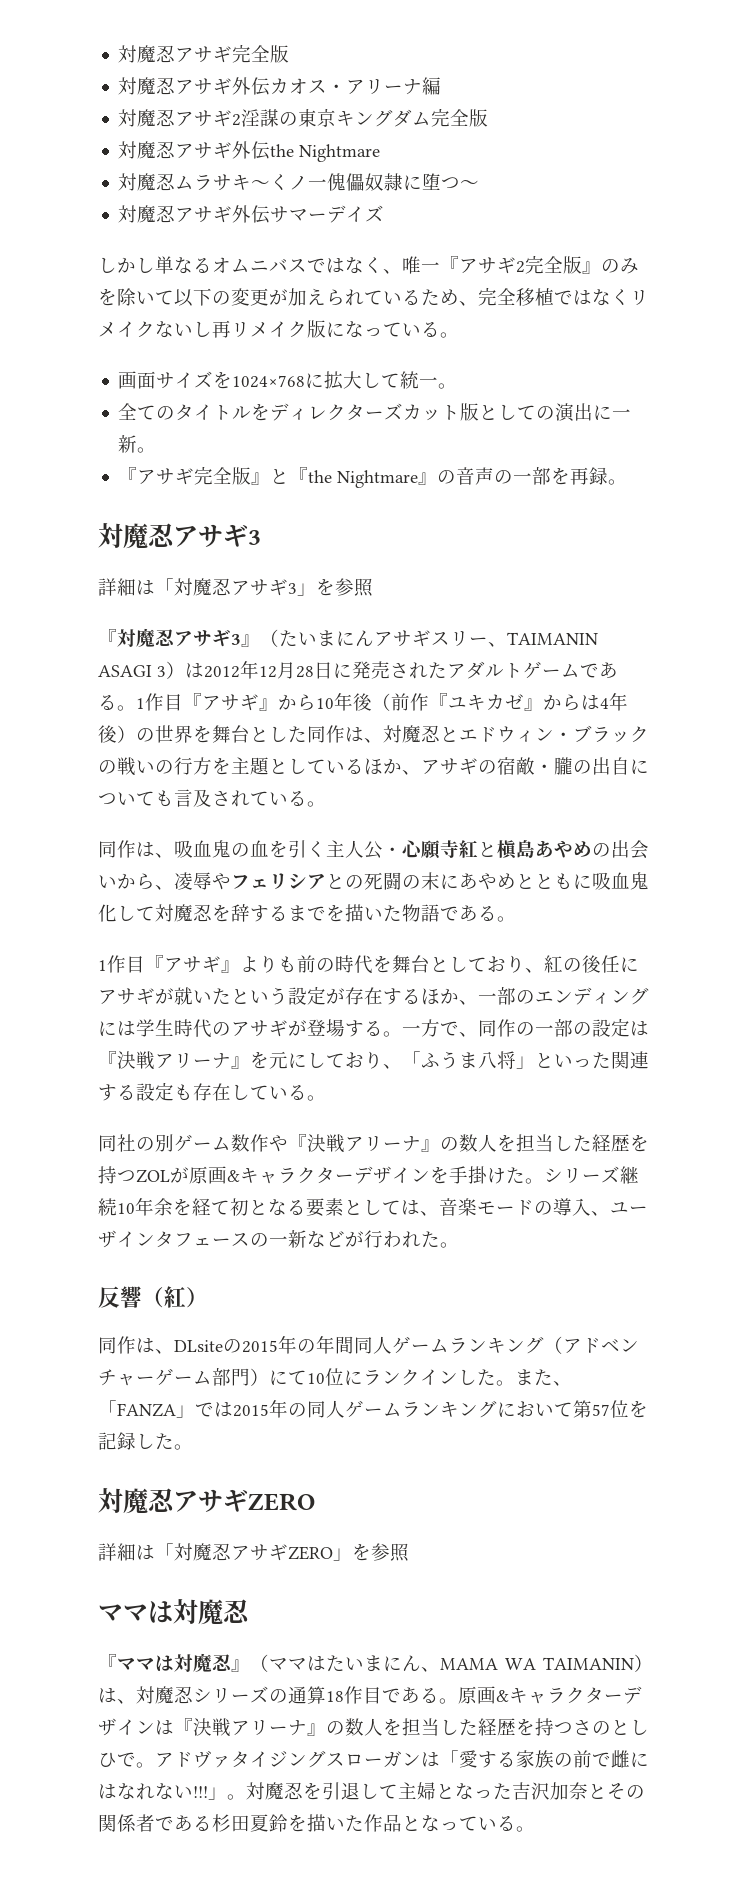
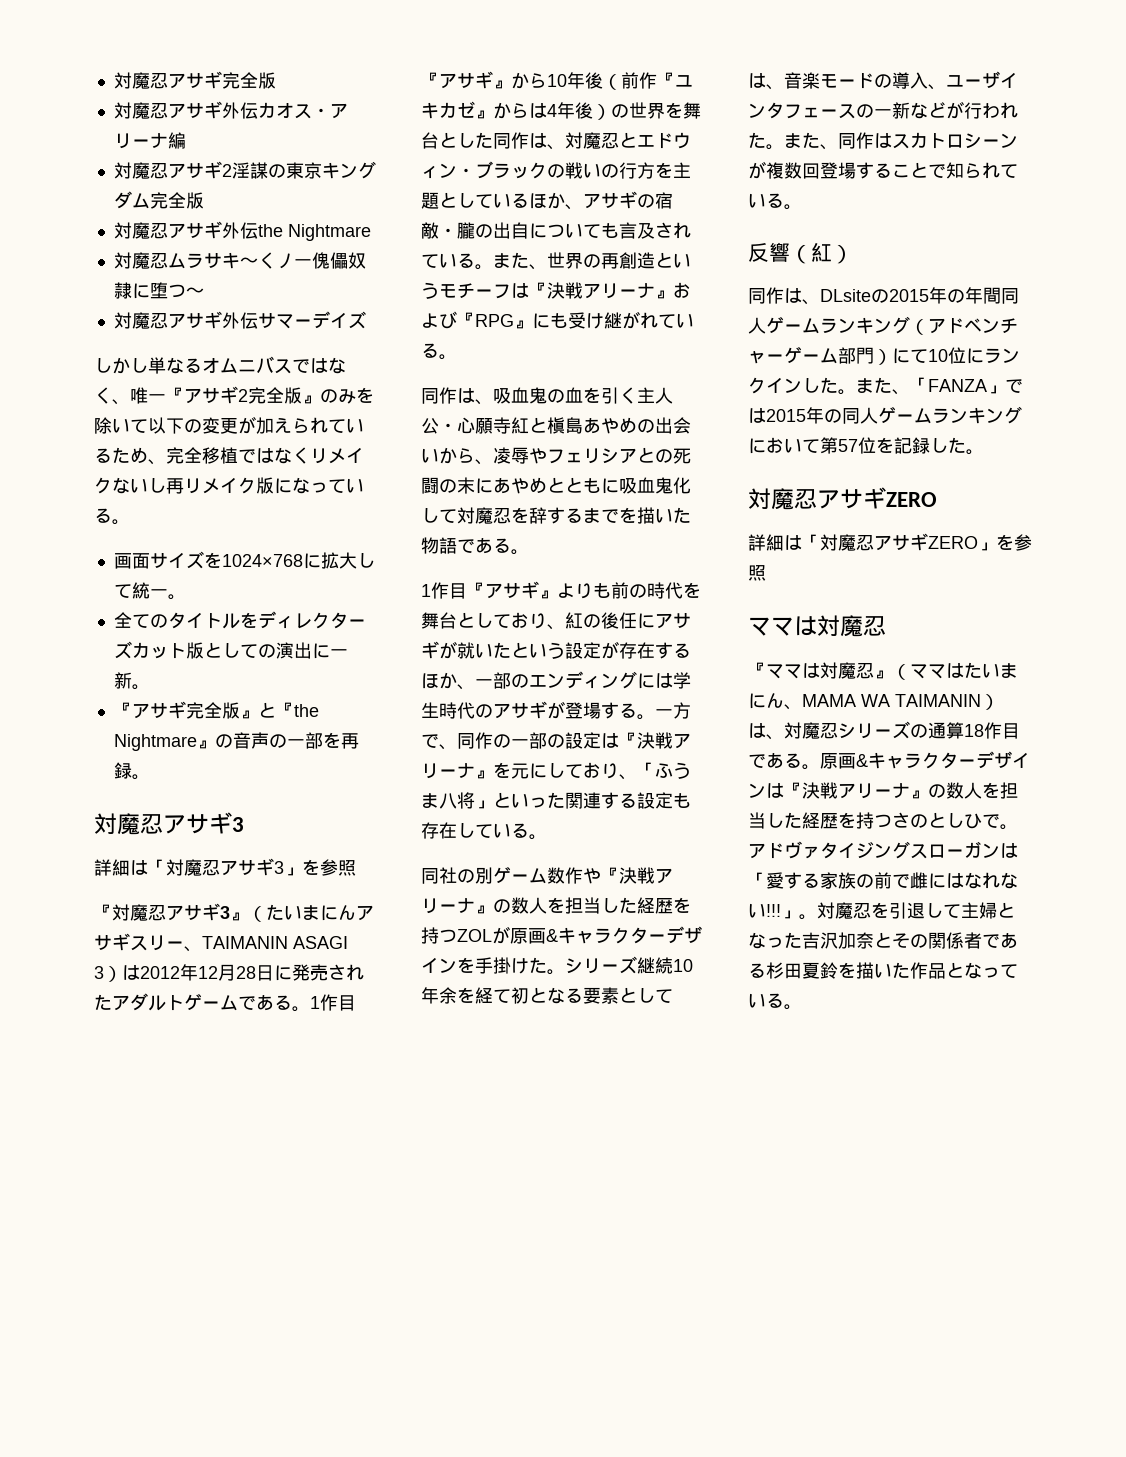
(326, 804) none -> [493,252,691,270] [421,282,691,299] [421,311,694,329] [421,343,457,360] また、世界の再創造というモチーフは『決戦アリーナ』および『RPG』にも受け継がれている。
(459, 1245) none -> [784,132,1018,150] [748,161,1018,179] [748,193,802,210] また、同作はスカトロシーンが複数回登場することで知られている。

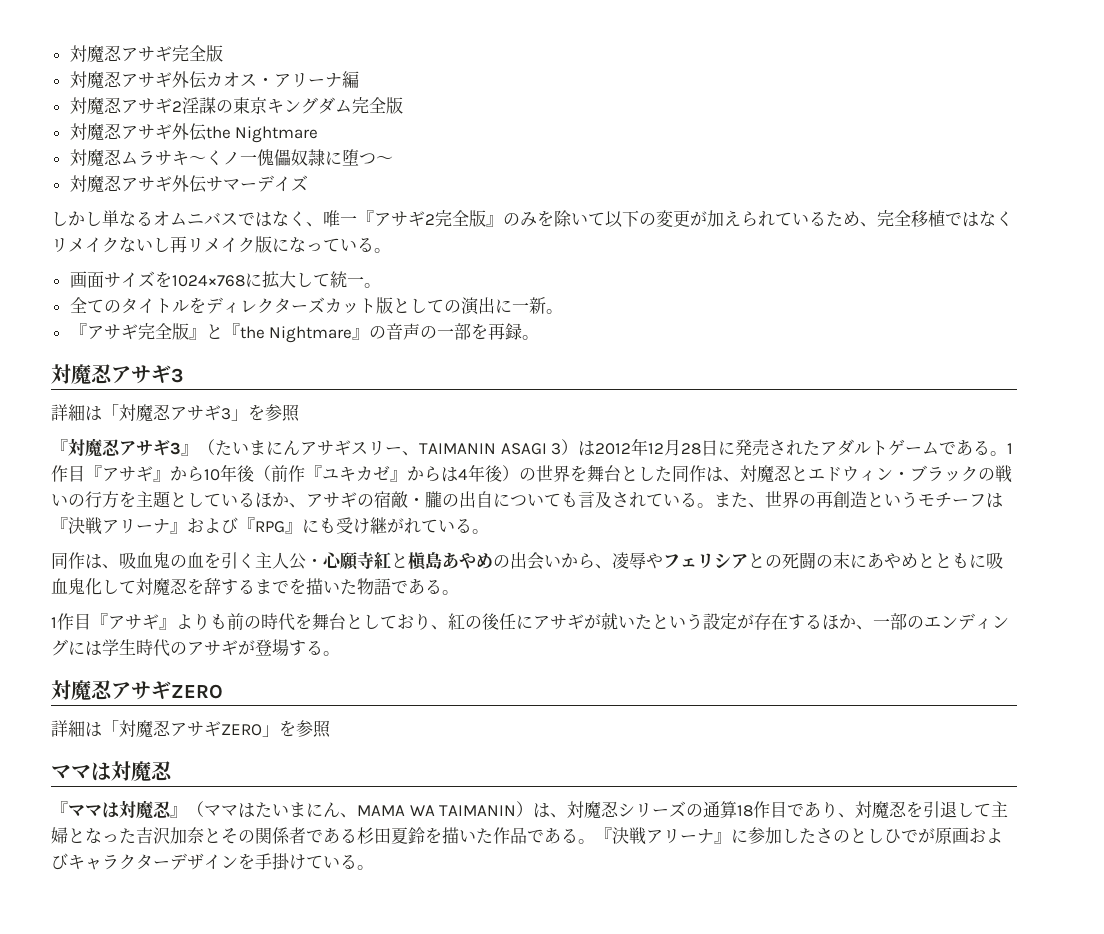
[655,702,691,719] [421,732,691,750] [421,762,691,780] [421,792,691,809] [421,822,547,840] [421,867,673,884] [421,897,691,914] [421,926,702,944] [421,956,693,975] [421,987,673,1004] [748,71,1018,90] [748,101,1018,119] [748,132,1018,150] [748,161,1018,179] [748,193,802,210] [748,242,853,264] [748,287,1019,305] [748,316,1018,335] [748,347,1020,365] [748,377,1023,395] [748,406,1022,424] [748,437,984,455] 一方で、同作の一部の設定は『決戦アリーナ』を元にしており、「ふうま八将」といった関連する設定も存在している。 // 同社の別ゲーム数作や『決戦アリーナ』の数人を担当した経歴を持つZOLが原画&キャラクターデザインを手掛けた。シリーズ継続10年余を経て初となる要素としては、音楽モードの導入、ユーザインタフェースの一新などが行われた。また、同作はスカトロシーンが複数回登場することで知られている。 // 反響（紅） // 同作は、DLsiteの2015年の年間同人ゲームランキング（アドベンチャーゲーム部門）にて10位にランクインした。また、「FANZA」では2015年の同人ゲームランキングにおいて第57位を記録した。 -> (340, 653) none
[784,751,1030,770] [748,782,1018,799] [748,812,1018,830] [748,841,1018,859] [748,872,1018,889] [748,903,817,920] る。原画&キャラクターデザインは『決戦アリーナ』の数人を担当した経歴を持つさのとしひで。アドヴァタイジングスローガンは「愛する家族の前で雌にはなれない!!!」。 -> [821,801,856,818] り、
[946,962,1000,979] となっ -> [527,827,1003,845] [51,853,306,870] である。『決戦アリーナ』に参加したさのとしひでが原画およびキャラクターデザインを手掛け

